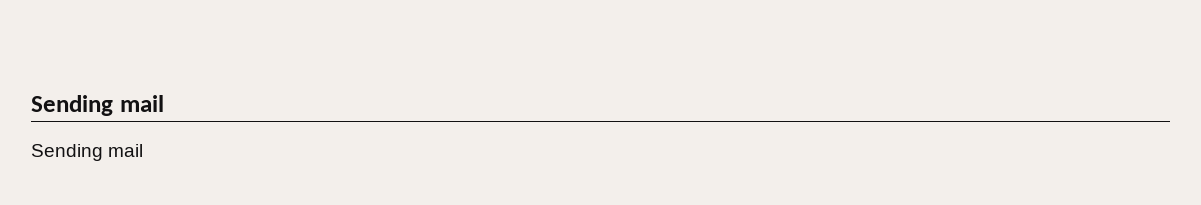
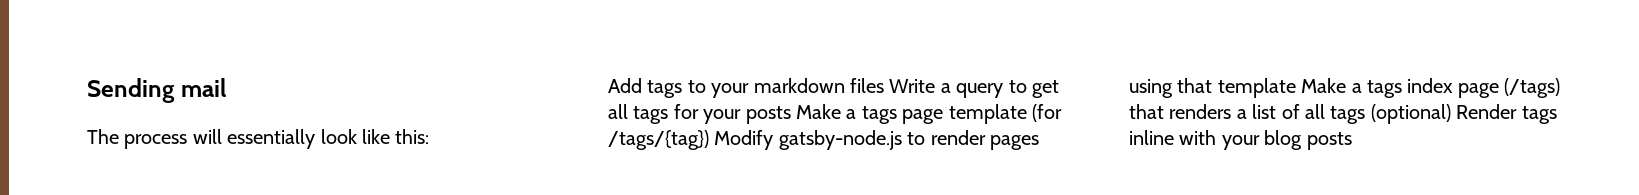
[31,144,144,161] Sending mail -> [87,129,430,149] [608,78,1059,98] [608,104,1062,124] [608,130,1039,150] [1129,78,1561,98] [1129,104,1557,124] [1129,130,1352,150] The process will essentially look like this: // Add tags to your markdown files Write a query to get all tags for your posts Make a tags page template (for /tags/{tag}) Modify gatsby-node.js to render pages using that template Make a tags index page (/tags) that renders a list of all tags (optional) Render tags inline with your blog posts

